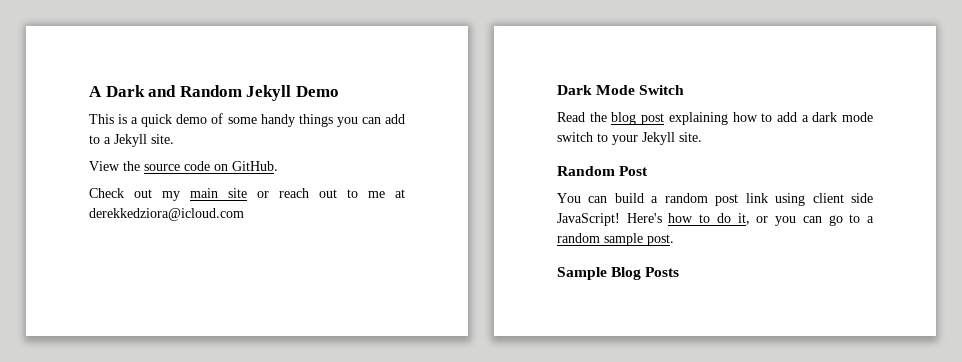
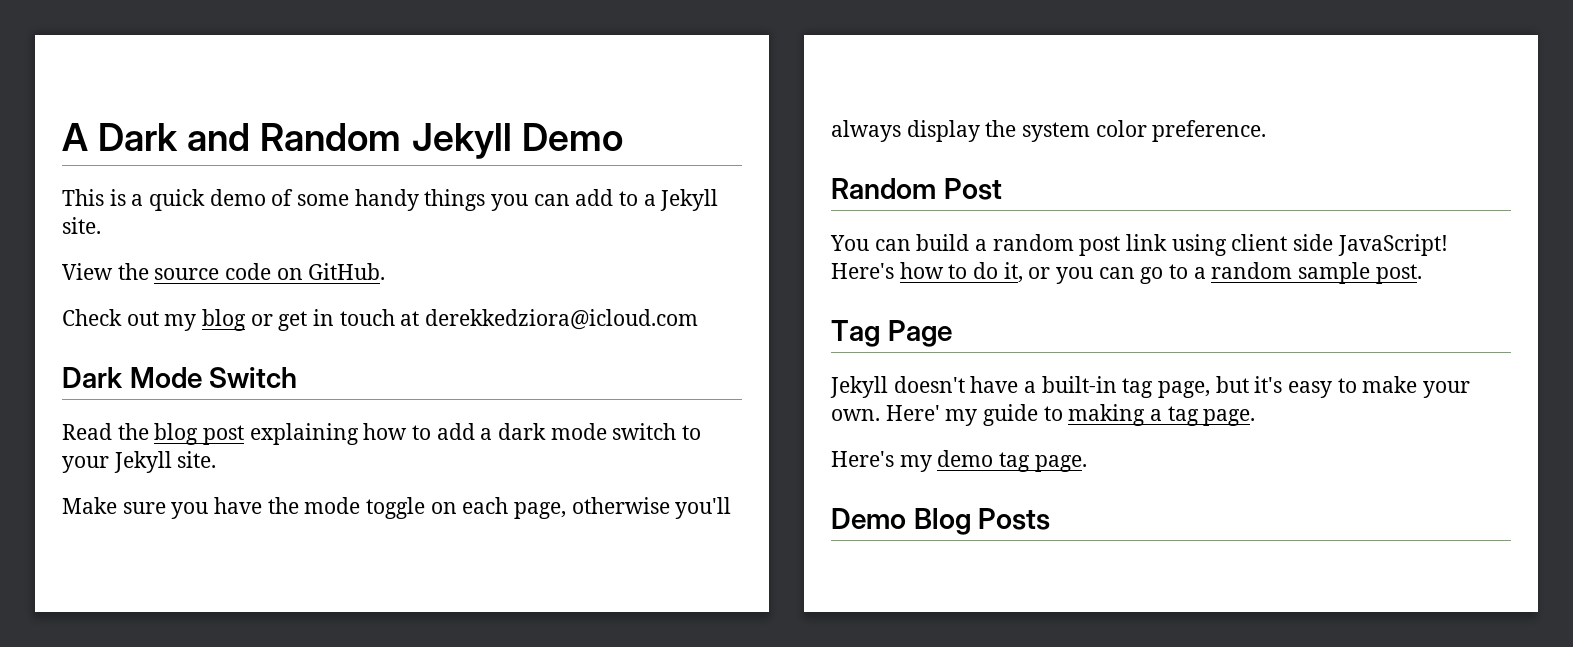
[190,188,385,198] main site or reach out to me -> [202,309,395,331] blog or get in touch
(702, 137) none -> [62,497,732,519] [831,120,1267,142] // Make sure you have the mode toggle on each page, otherwise you'll always display the system color preference.
[557,267,607,280] Sample -> [831,320,952,347] [830,376,1471,398] [831,404,1256,426] [831,450,1087,472] [831,508,906,529] Tag Page // Jekyll doesn't have a built-in tag page, but it's easy to make your own. Here' my guide to making a tag page. // Here's my demo tag page. // Demo

